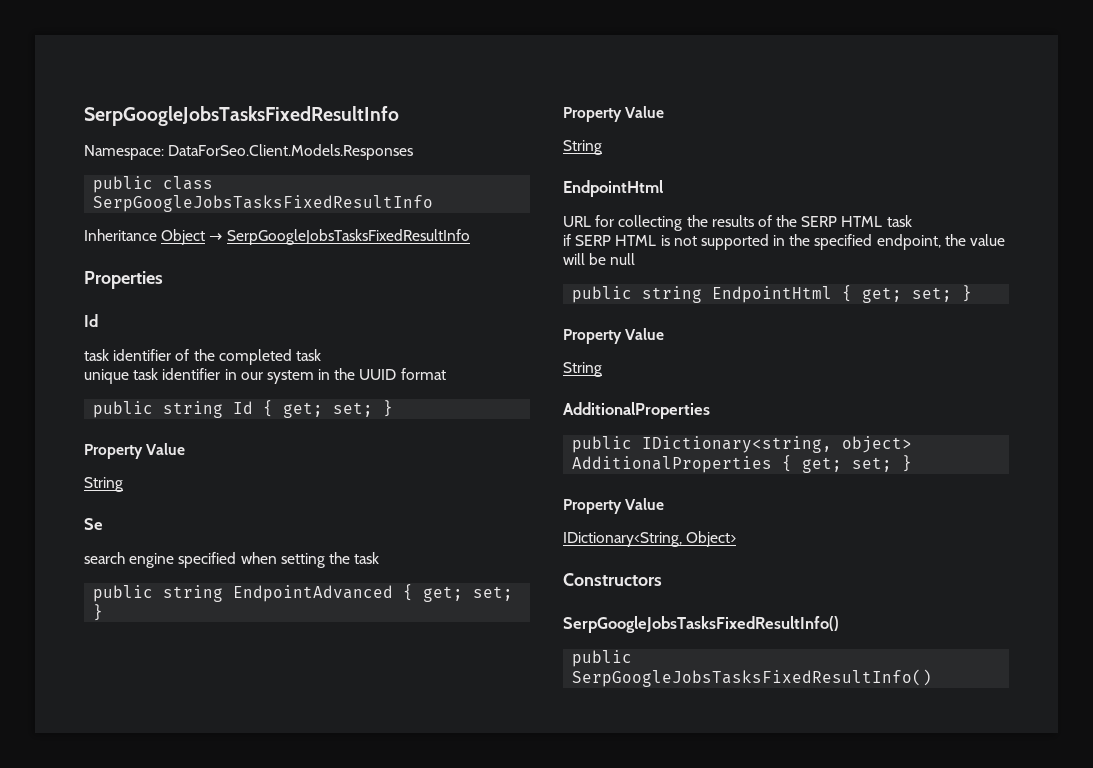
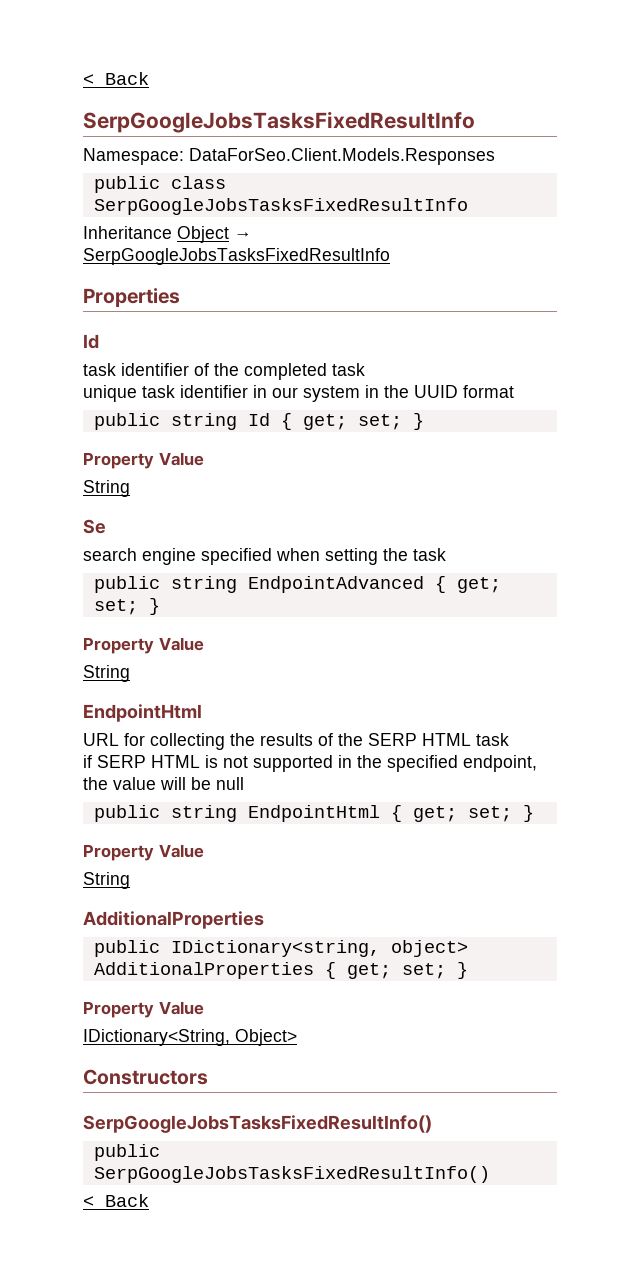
(84, 116) none -> [83,72,149,85] < Back //
(933, 678) none -> [83,1194,149,1207] // < Back

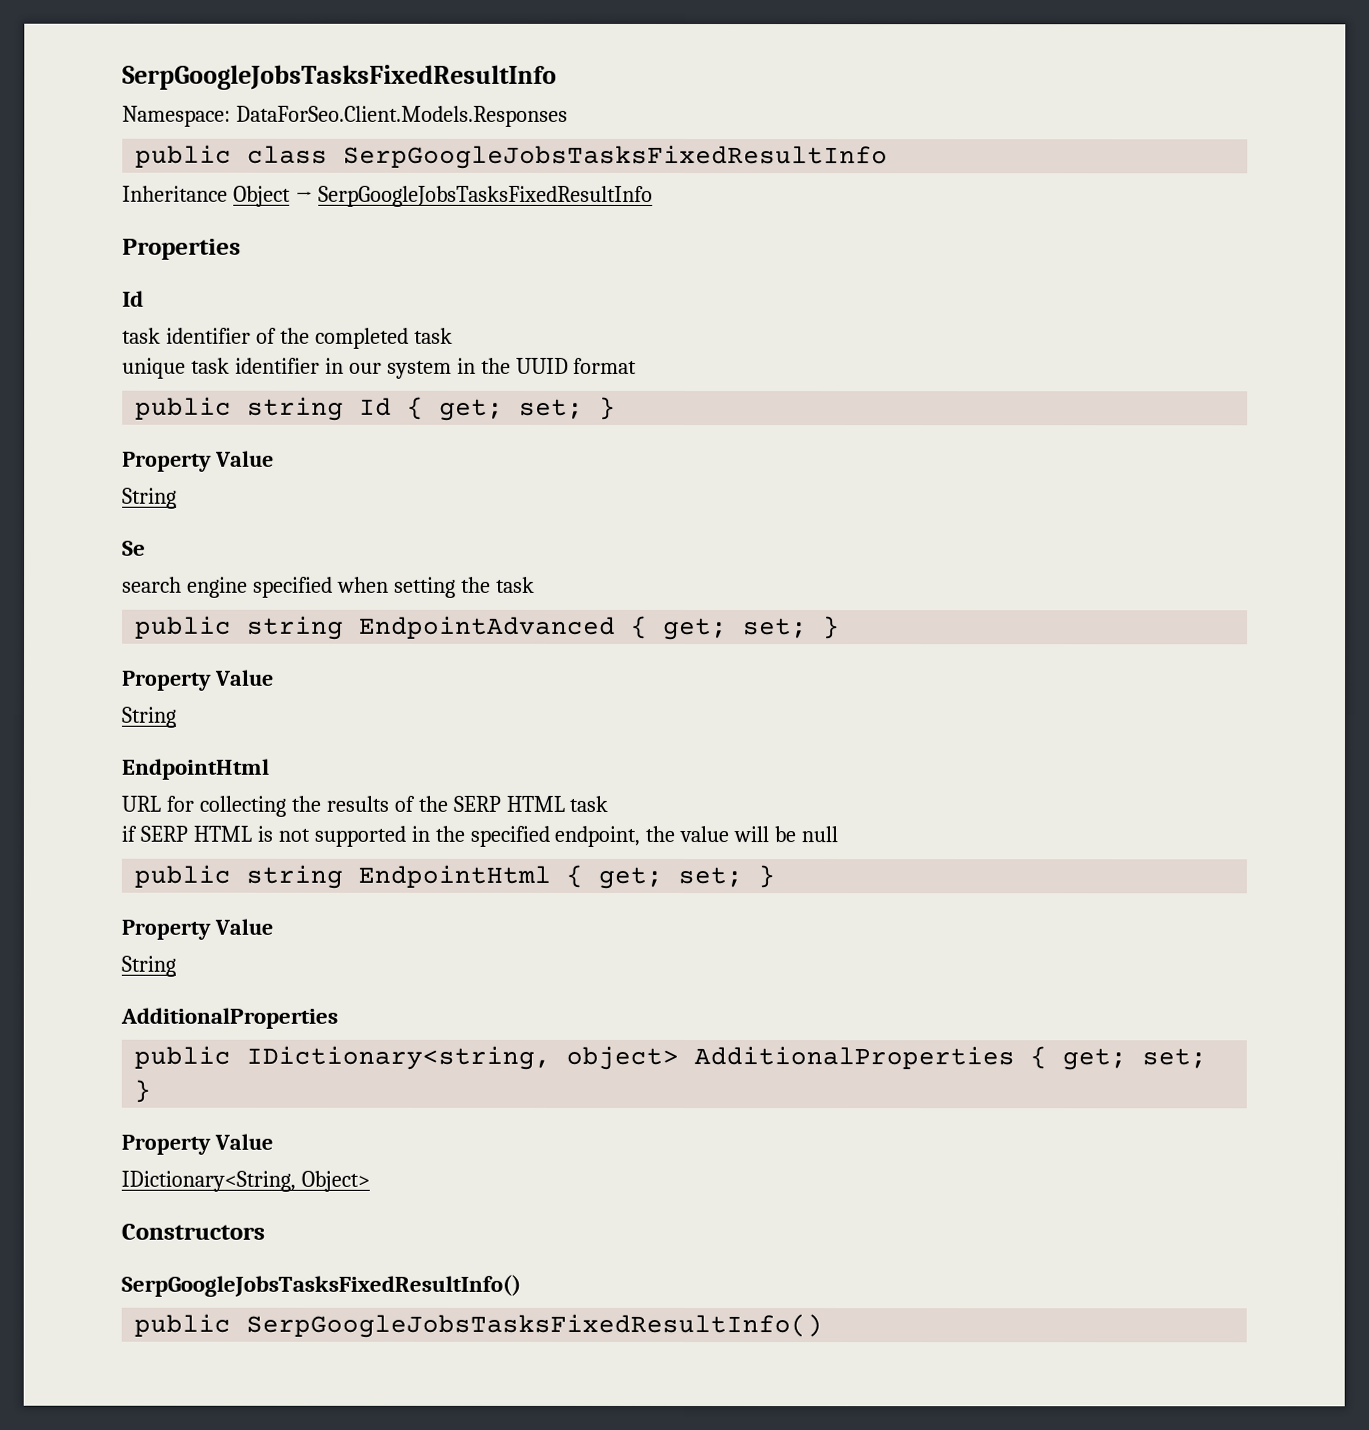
[83,72,149,85] < Back // -> (122, 77) none
[83,1194,149,1207] // < Back -> (824, 1326) none

